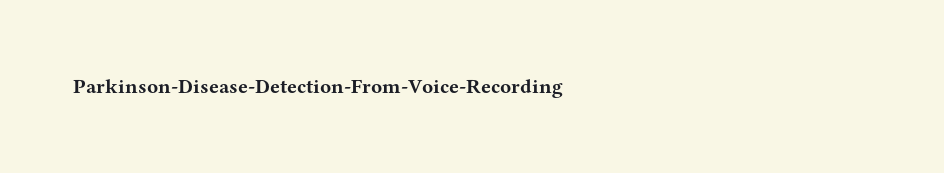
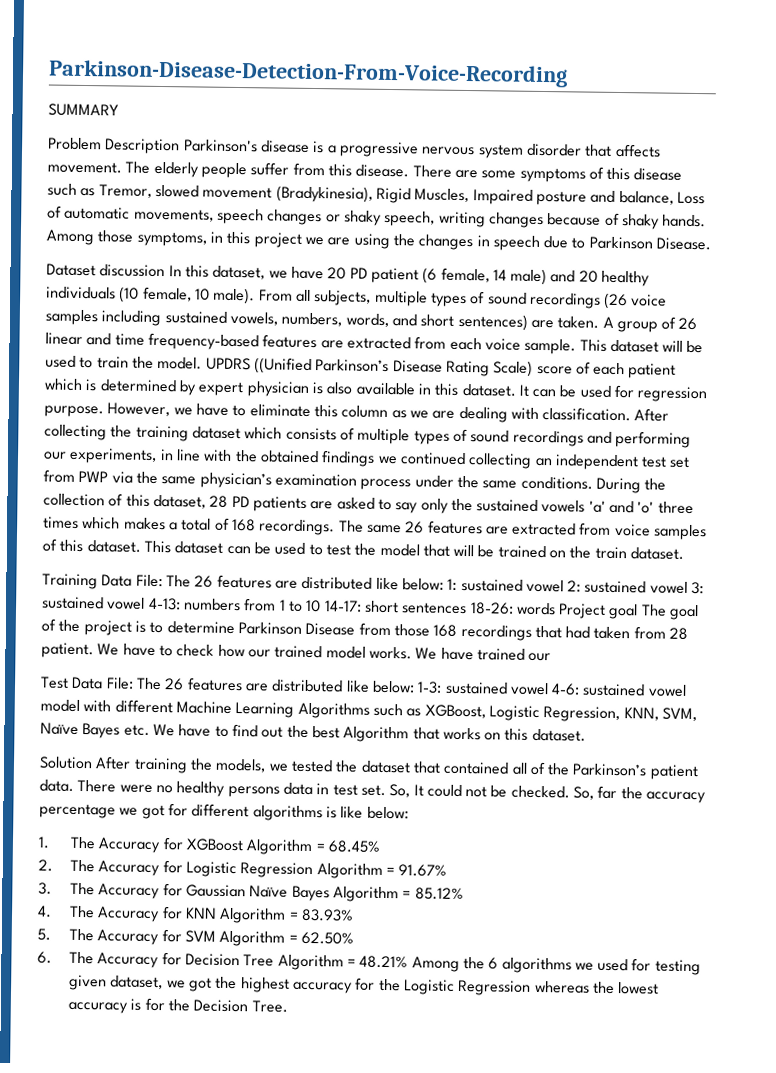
(563, 88) none -> [48,103,119,117] [48,137,661,159] [47,161,683,183] [47,183,705,206] [47,205,707,230] [46,229,712,251] [46,263,651,287] [46,286,668,310] [45,309,698,333] [45,332,704,355] [45,355,677,379] [44,378,708,403] [44,402,670,423] [44,424,692,448] [43,447,691,471] [43,469,667,494] [43,493,694,514] [43,516,708,541] [42,538,685,560] [42,573,705,595] [42,596,700,621] [41,618,689,641] [41,642,552,662] [40,676,687,697] [40,699,697,723] [40,722,586,743] [39,756,699,781] [39,779,707,804] [39,803,409,822] [38,836,381,856] [38,859,448,879] [38,882,464,903] [37,905,354,924] [37,928,354,947] [37,951,701,976] [68,974,660,996] [67,997,288,1014] // SUMMARY // Problem Description Parkinson's disease is a progressive nervous system disorder that affects movement. The elderly people suffer from this disease. There are some symptoms of this disease such as Tremor, slowed movement (Bradykinesia), Rigid Muscles, Impaired posture and balance, Loss of automatic movements, speech changes or shaky speech, writing changes because of shaky hands. Among those symptoms, in this project we are using the changes in speech due to Parkinson Disease. // Dataset discussion In this dataset, we have 20 PD patient (6 female, 14 male) and 20 healthy individuals (10 female, 10 male). From all subjects, multiple types of sound recordings (26 voice samples including sustained vowels, numbers, words, and short sentences) are taken. A group of 26 linear and time frequency-based features are extracted from each voice sample. This dataset will be used to train the model. UPDRS ((Unified Parkinson’s Disease Rating Scale) score of each patient which is determined by expert physician is also available in this dataset. It can be used for regression purpose. However, we have to eliminate this column as we are dealing with classification. After collecting the training dataset which consists of multiple types of sound recordings and performing our experiments, in line with the obtained findings we continued collecting an independent test set from PWP via the same physician’s examination process under the same conditions. During the collection of this dataset, 28 PD patients are asked to say only the sustained vowels 'a' and 'o' three times which makes a total of 168 recordings. The same 26 features are extracted from voice samples of this dataset. This dataset can be used to test the model that will be trained on the train dataset. // Training Data File: The 26 features are distributed like below: 1: sustained vowel 2: sustained vowel 3: sustained vowel 4-13: numbers from 1 to 10 14-17: short sentences 18-26: words Project goal The goal of the project is to determine Parkinson Disease from those 168 recordings that had taken from 28 patient. We have to check how our trained model works. We have trained our // Test Data File: The 26 features are distributed like below: 1-3: sustained vowel 4-6: sustained vowel model with different Machine Learning Algorithms such as XGBoost, Logistic Regression, KNN, SVM, Naïve Bayes etc. We have to find out the best Algorithm that works on this dataset. // Solution After training the models, we tested the dataset that contained all of the Parkinson’s patient data. There were no healthy persons data in test set. So, It could not be checked. So, far the accuracy percentage we got for different algorithms is like below: // 1. The Accuracy for XGBoost Algorithm = 68.45% // 2. The Accuracy for Logistic Regression Algorithm = 91.67% // 3. The Accuracy for Gaussian Naïve Bayes Algorithm = 85.12% // 4. The Accuracy for KNN Algorithm = 83.93% // 5. The Accuracy for SVM Algorithm = 62.50% // 6. The Accuracy for Decision Tree Algorithm = 48.21% Among the 6 algorithms we used for testing given dataset, we got the highest accuracy for the Logistic Regression whereas the lowest accuracy is for the Decision Tree.

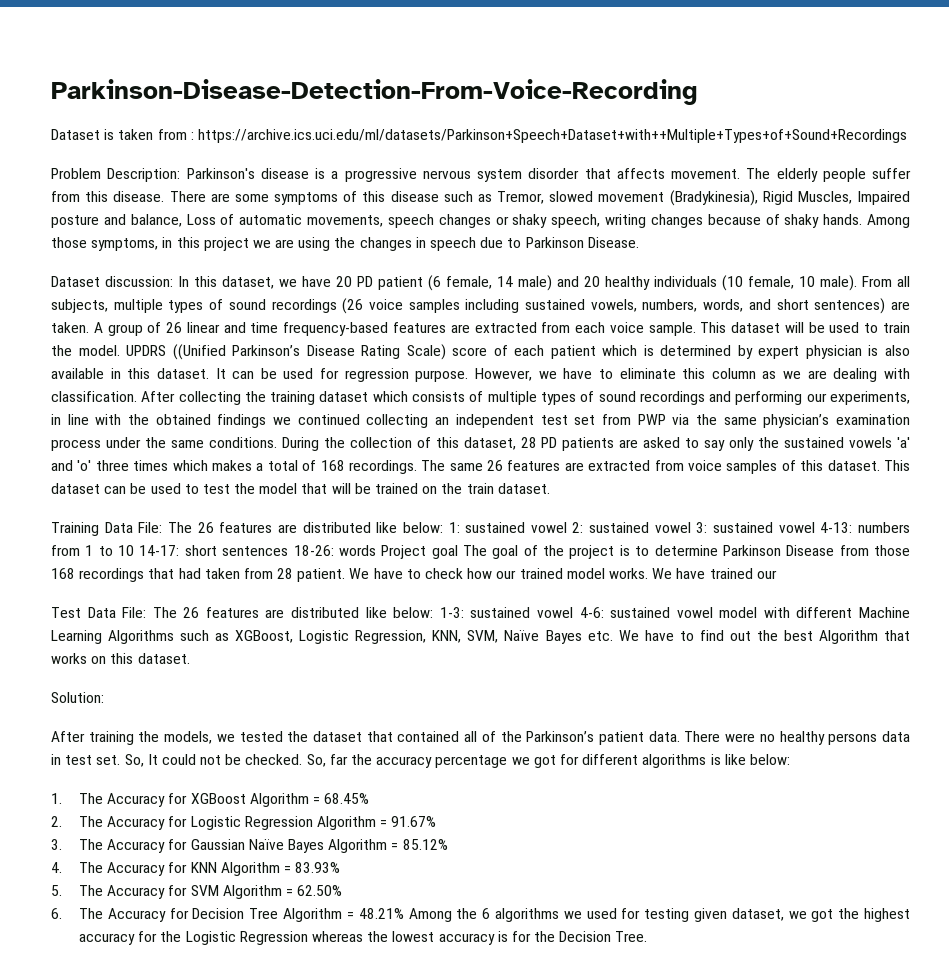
[48,103,119,117] SUMMARY -> [51,129,907,143] Dataset is taken from : https://archive.ics.uci.edu/ml/datasets/Parkinson+Speech+Dataset+with++Multiple+Types+of+Sound+Recordings
[104,138,181,155] Description -> [107,168,181,182] Description:
[99,264,166,278] discussion -> [105,276,173,287] discussion:
[39,756,93,770] Solution -> [51,692,104,703] Solution: //

